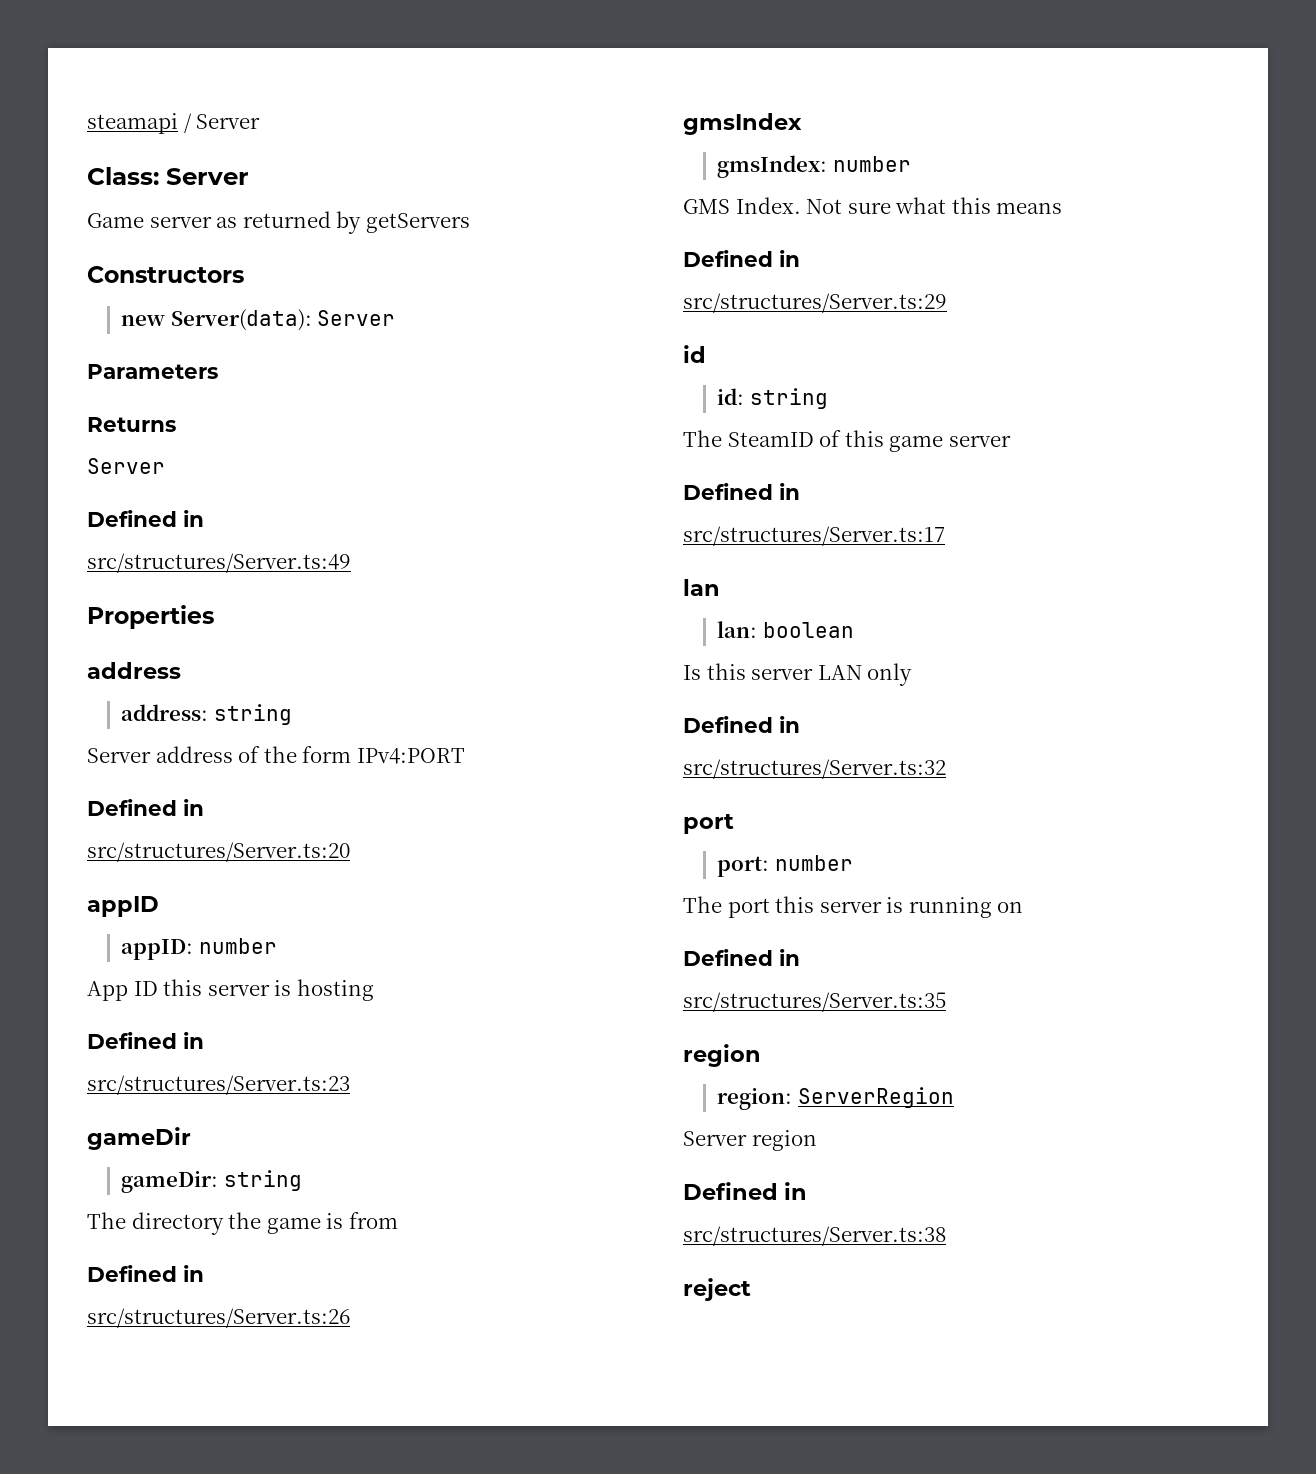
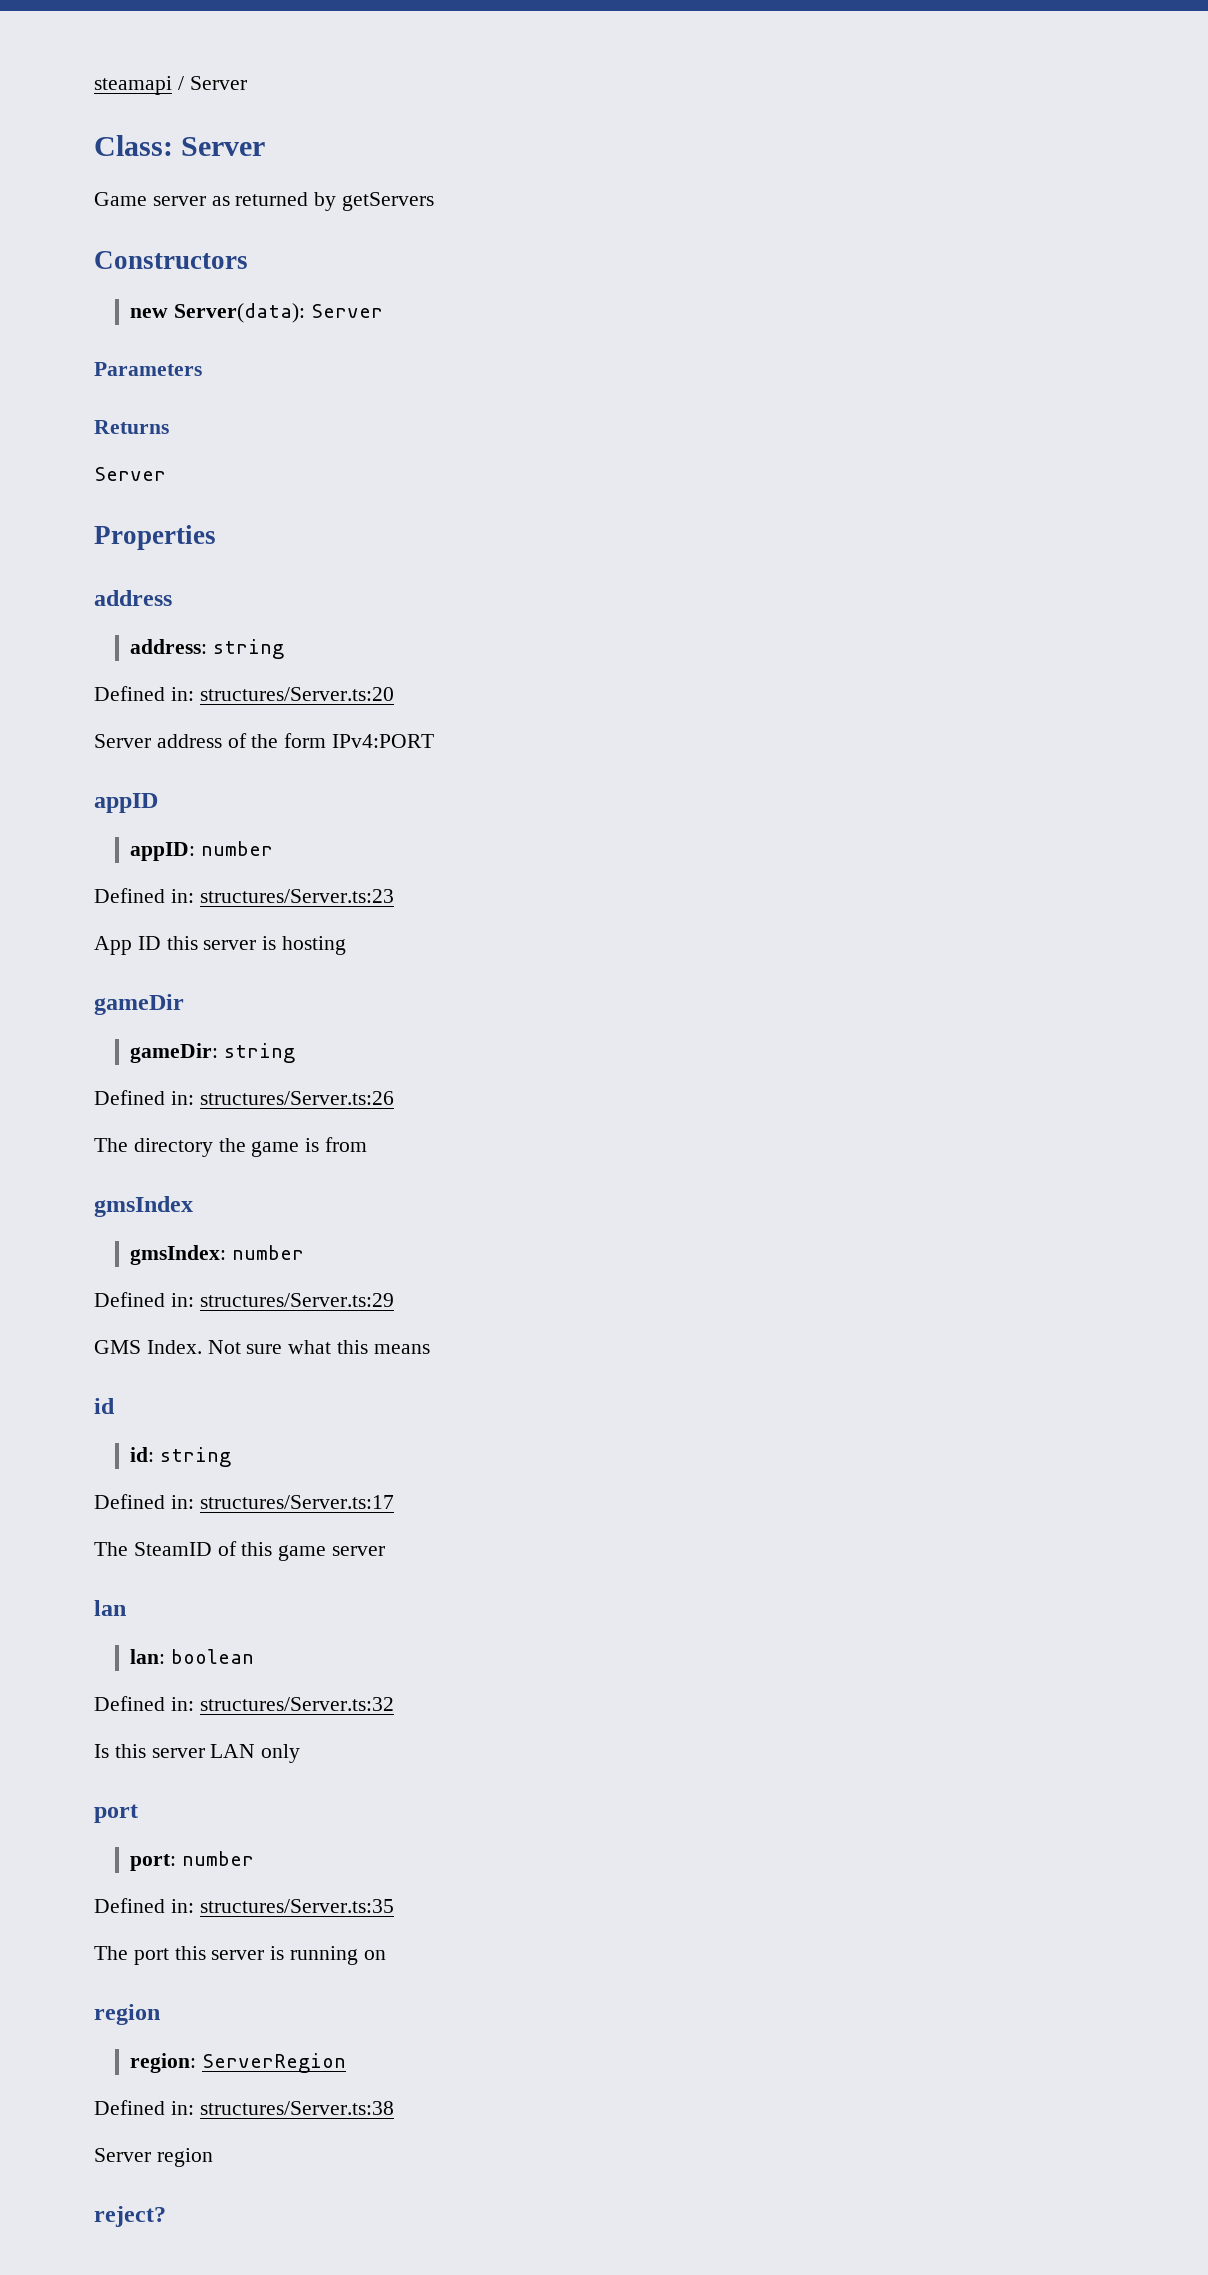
[87,510,204,527] [87,553,351,573] // Defined in // src/structures/Server.ts:49 -> (166, 474) none
(292, 714) none -> [94,686,394,701] // Defined in: structures/Server.ts:20
[87,799,204,816] [87,842,350,862] // Defined in // src/structures/Server.ts:20 -> (435, 741) none
(277, 946) none -> [94,888,394,903] // Defined in: structures/Server.ts:23
[87,1032,204,1049] [87,1075,350,1095] // Defined in // src/structures/Server.ts:23 -> (347, 945) none
(302, 1180) none -> [94,1090,394,1105] // Defined in: structures/Server.ts:26
[87,1265,204,1282] [87,1308,350,1328] // Defined in // src/structures/Server.ts:26 -> (368, 1144) none
(911, 164) none -> [94,1292,394,1307] // Defined in: structures/Server.ts:29
[683,250,800,267] [683,293,947,313] // Defined in // src/structures/Server.ts:29 -> (430, 1349) none
(828, 398) none -> [94,1494,394,1509] // Defined in: structures/Server.ts:17
[683,483,800,500] [683,526,945,546] // Defined in // src/structures/Server.ts:17 -> (386, 1551) none
(854, 630) none -> [94,1696,394,1711] // Defined in: structures/Server.ts:32
[683,716,800,733] [683,759,946,779] // Defined in // src/structures/Server.ts:32 -> (301, 1753) none
(853, 863) none -> [94,1898,394,1913] // Defined in: structures/Server.ts:35
[683,949,800,966] [683,992,946,1012] // Defined in // src/structures/Server.ts:35 -> (386, 1955) none
(954, 1097) none -> [94,2100,394,2115] // Defined in: structures/Server.ts:38
[683,1182,808,1200] [683,1226,946,1246] [683,1278,751,1301] Defined in // src/structures/Server.ts:38 // reject -> [94,2206,166,2227] reject?

